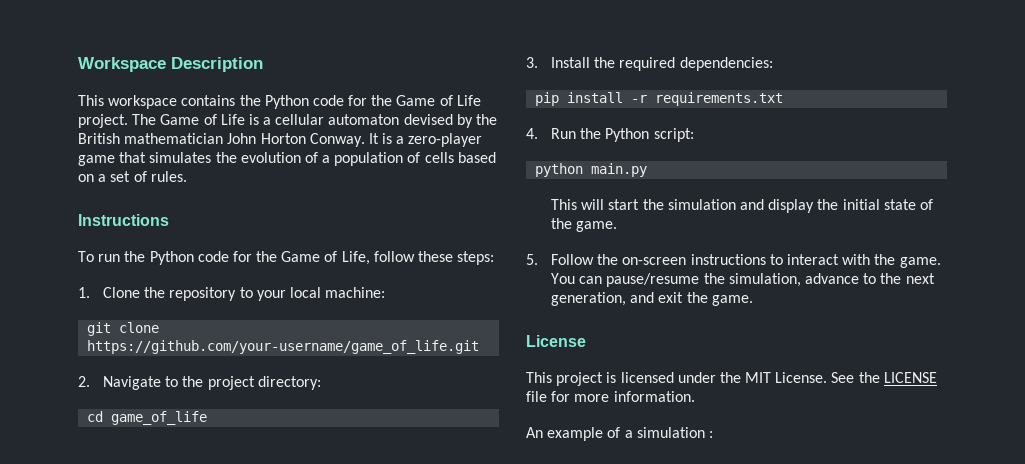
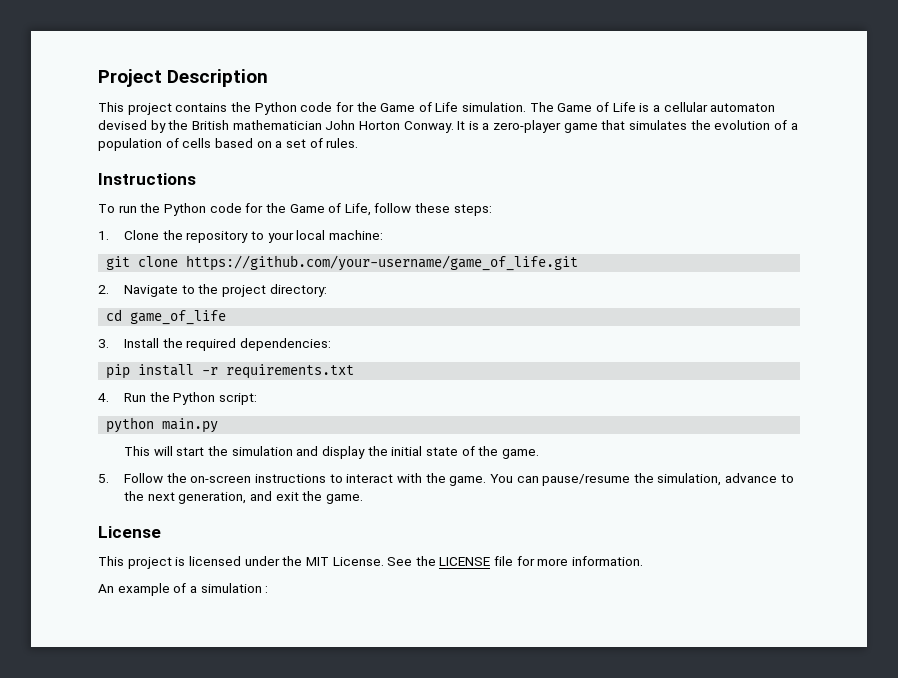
[78,57,166,72] Workspace -> [98,69,162,87] Project
[108,95,178,109] workspace -> [127,103,172,115] project
[78,114,128,128] project. -> [462,102,527,112] simulation.

